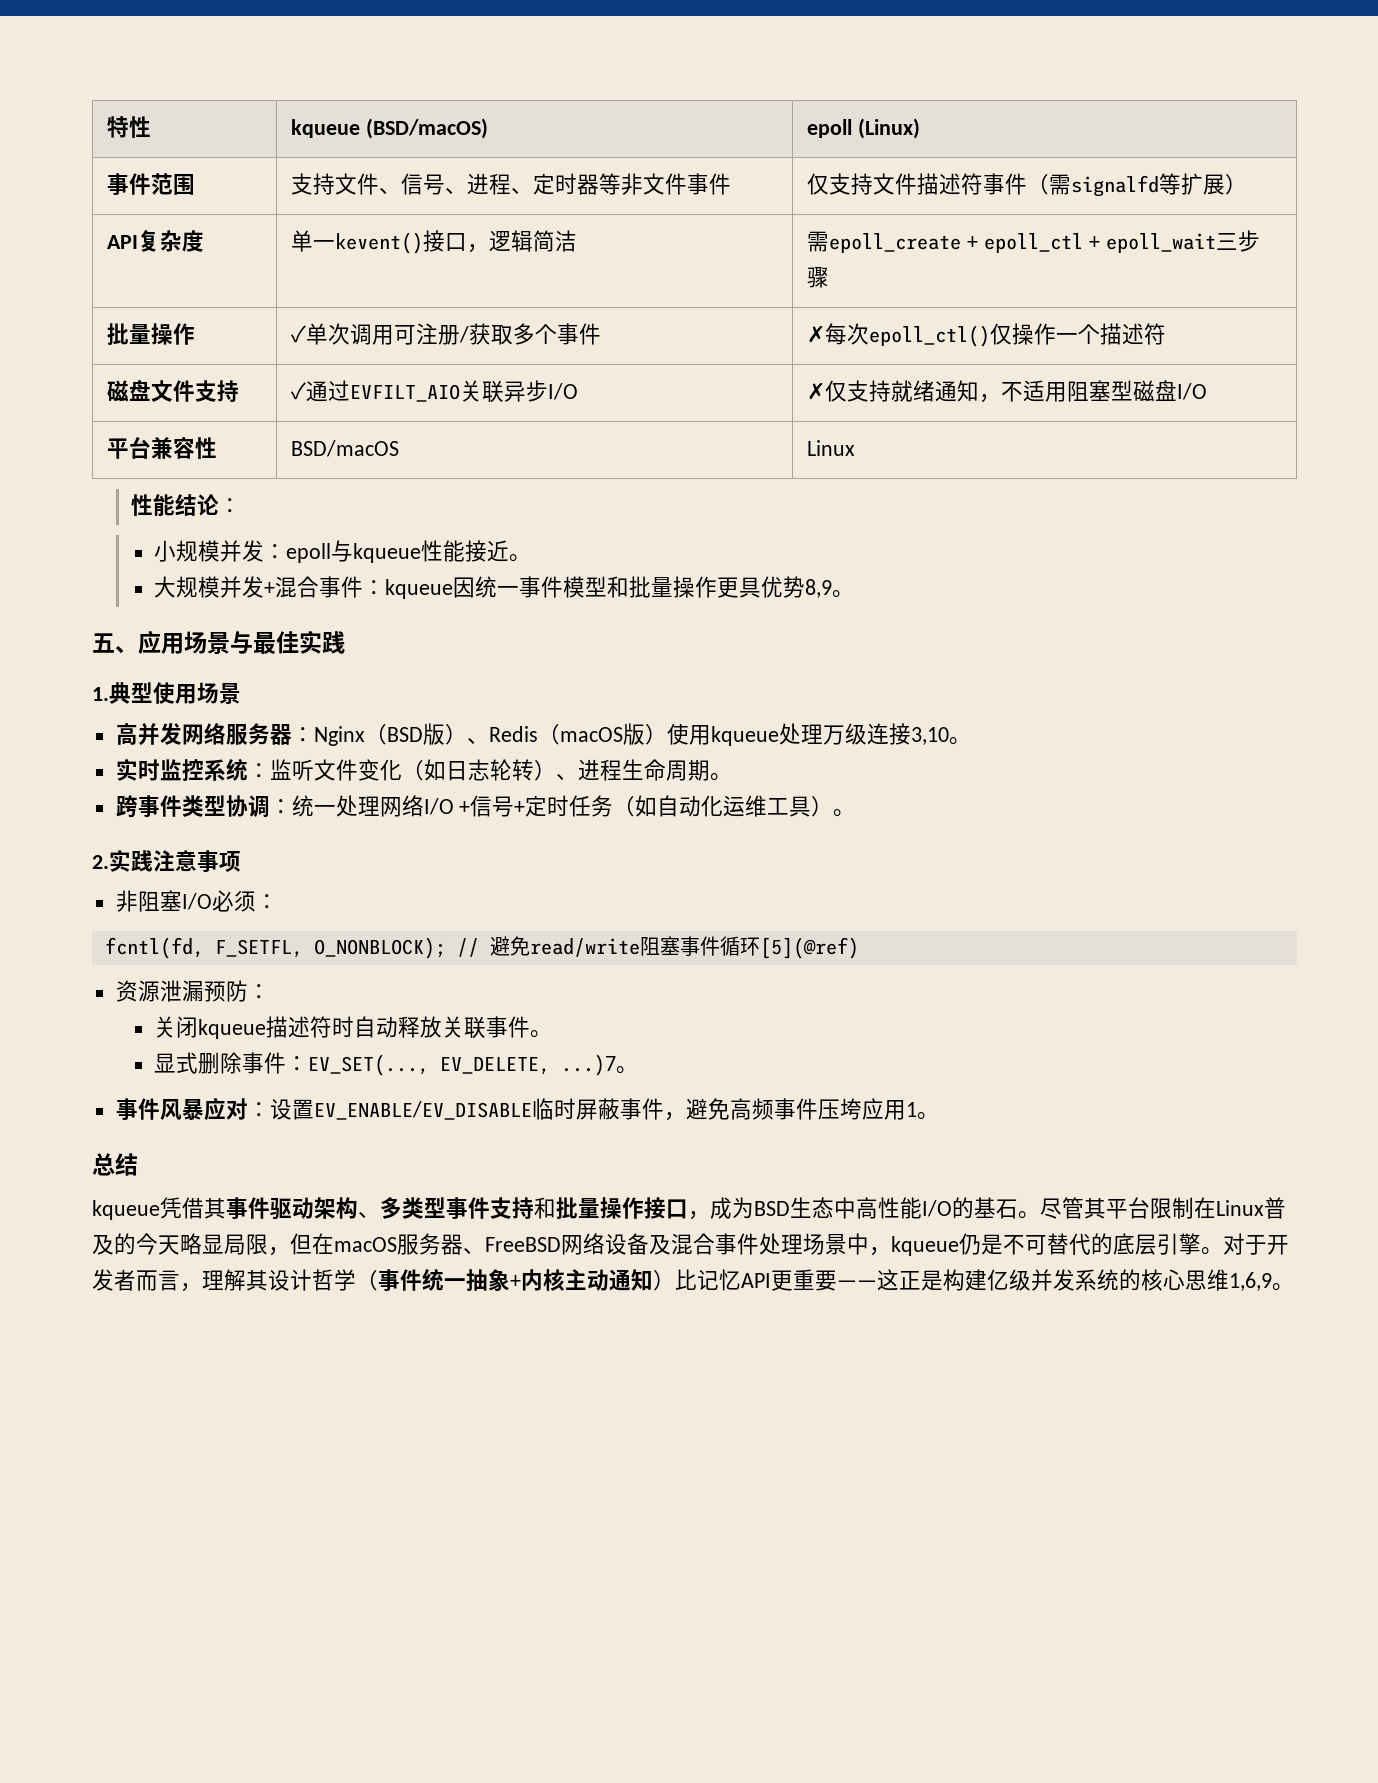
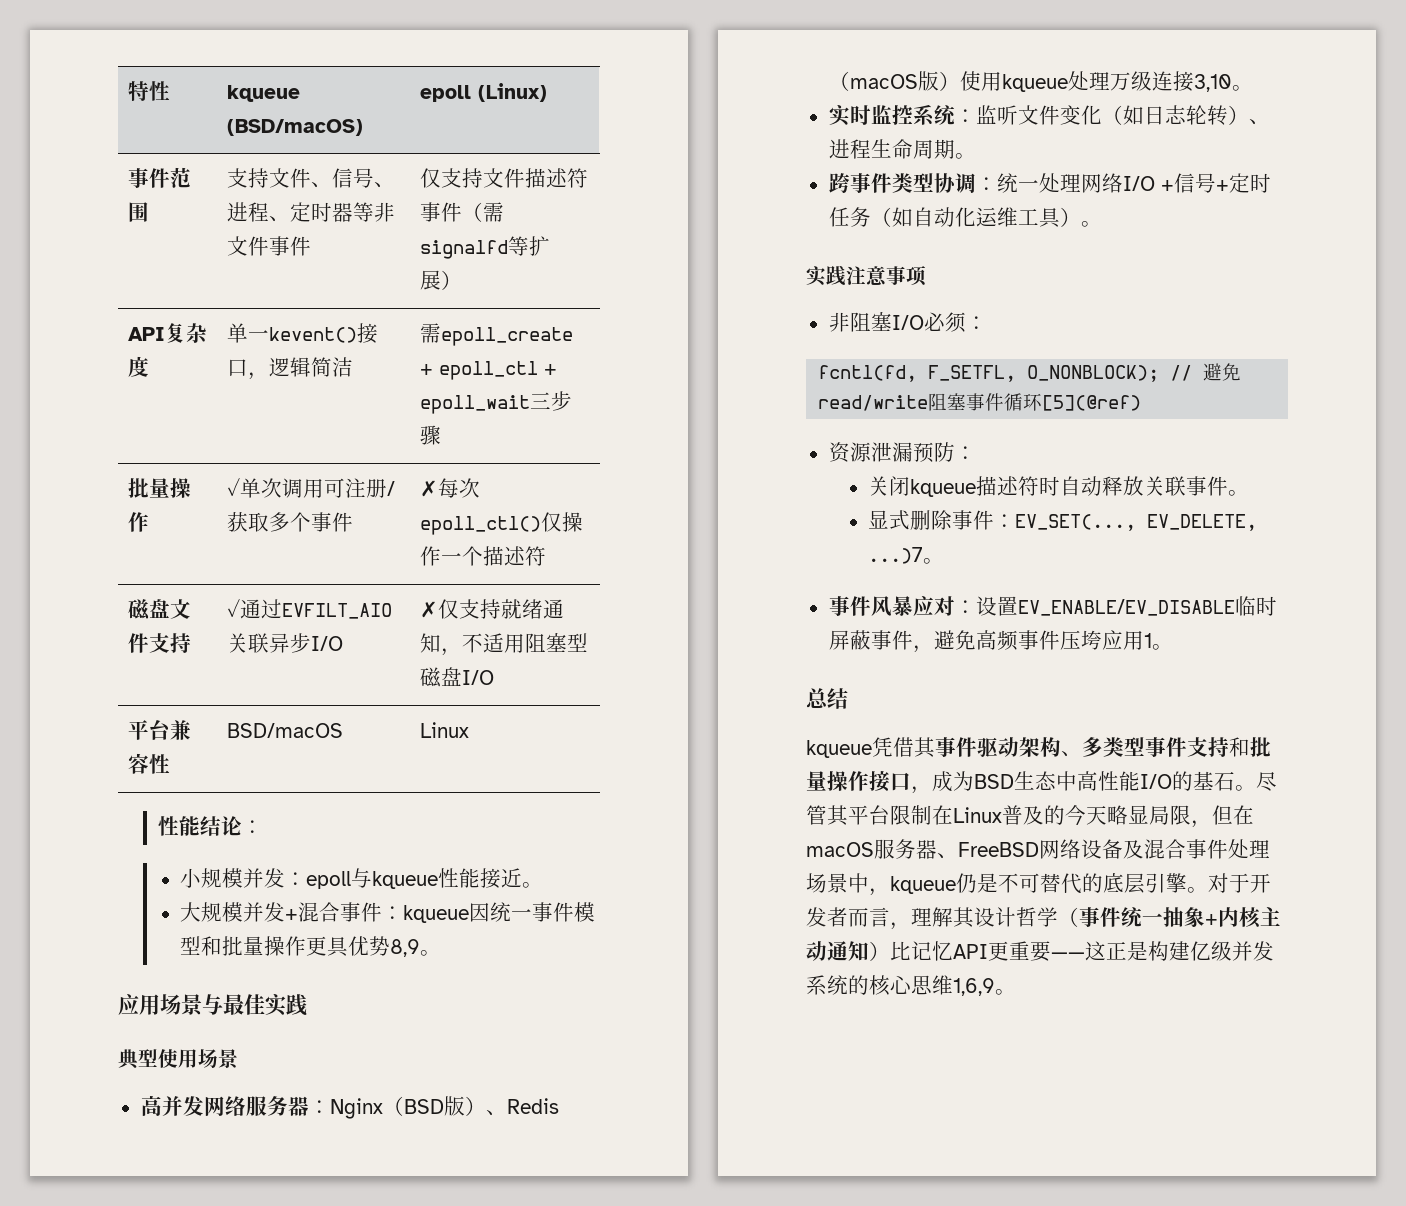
[92,633,138,654] 五、 -> (442, 953) none
[92,687,109,701] 1. -> (307, 1005) none
[92,855,109,869] 2. -> (1102, 224) none

